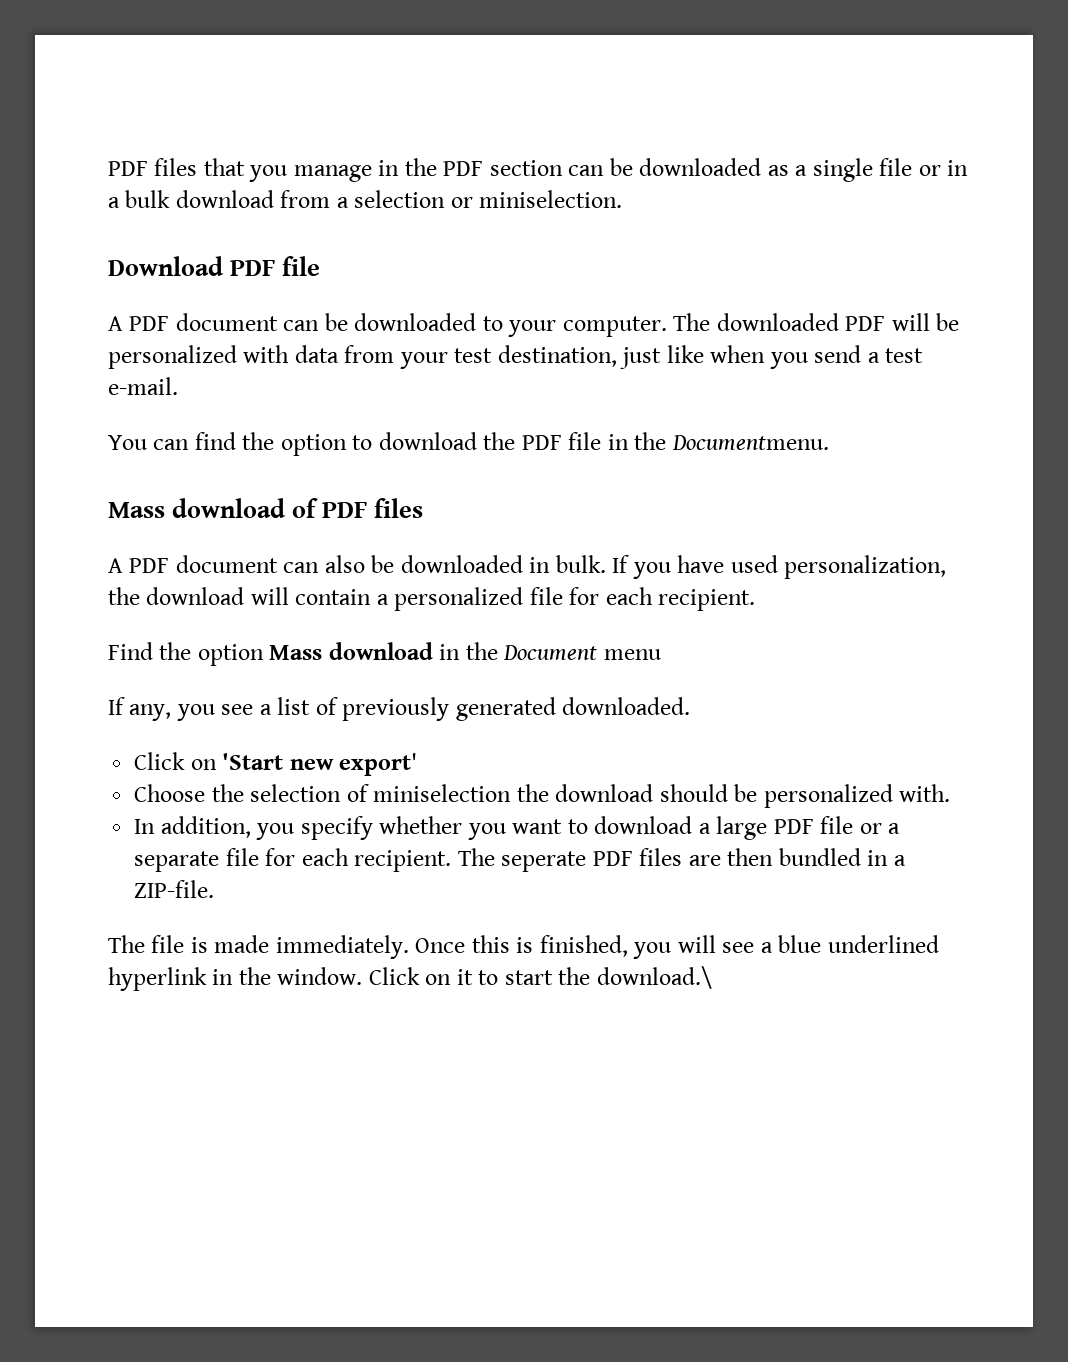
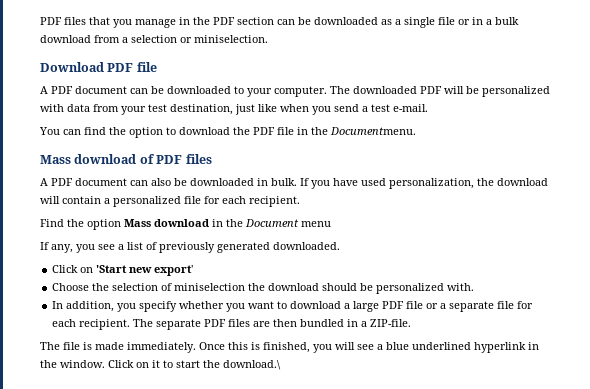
[501,851,587,872] seperate -> [156,319,202,330] separate

